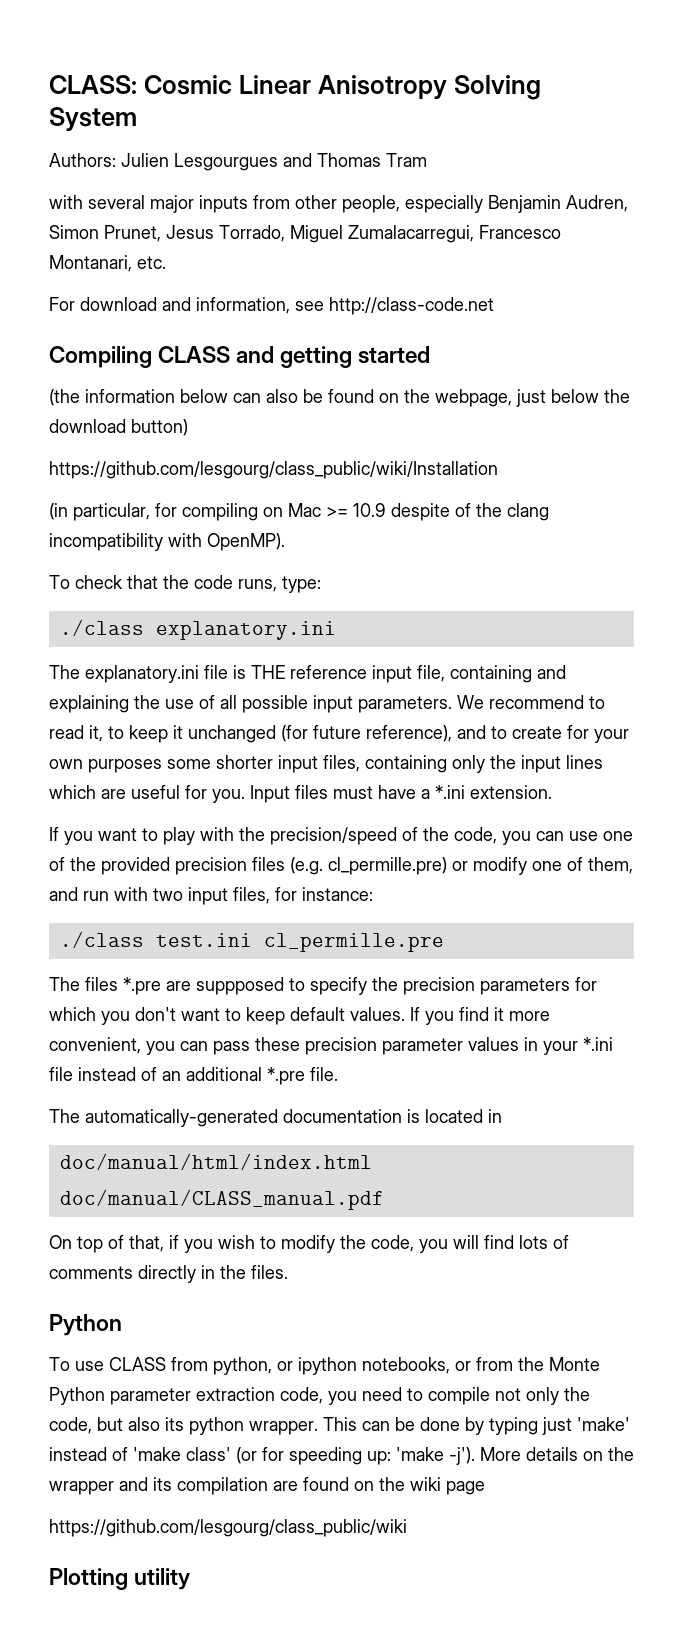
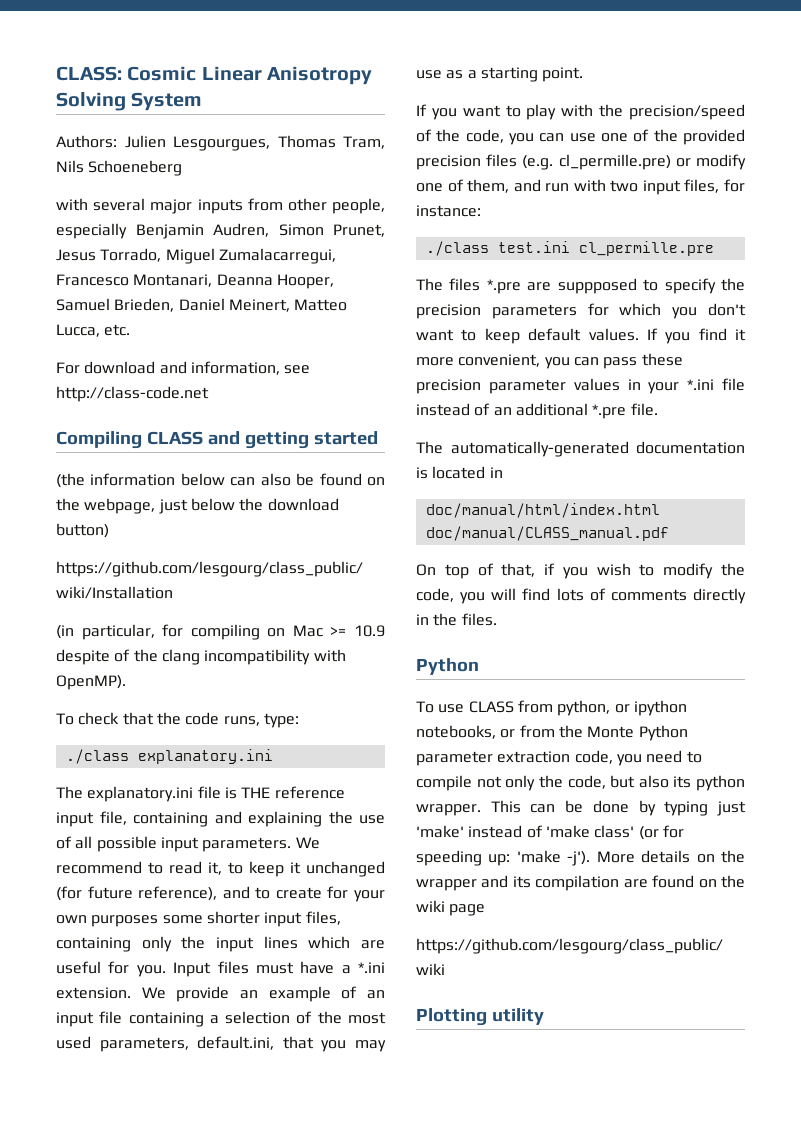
[174,153,427,171] Lesgourgues and Thomas Tram -> [173,135,385,151] [56,160,183,176] Lesgourgues, Thomas Tram, Nils Schoeneberg
(132, 263) none -> [216,274,334,289] [56,298,348,312] [56,324,100,337] Deanna Hooper, Samuel Brieden, Daniel Meinert, Matteo Lucca,
(552, 792) none -> [141,986,385,1002] [56,1011,386,1027] [56,1036,387,1052] [416,67,584,82] We provide an example of an input file containing a selection of the most used parameters, default.ini, that you may use as a starting point.

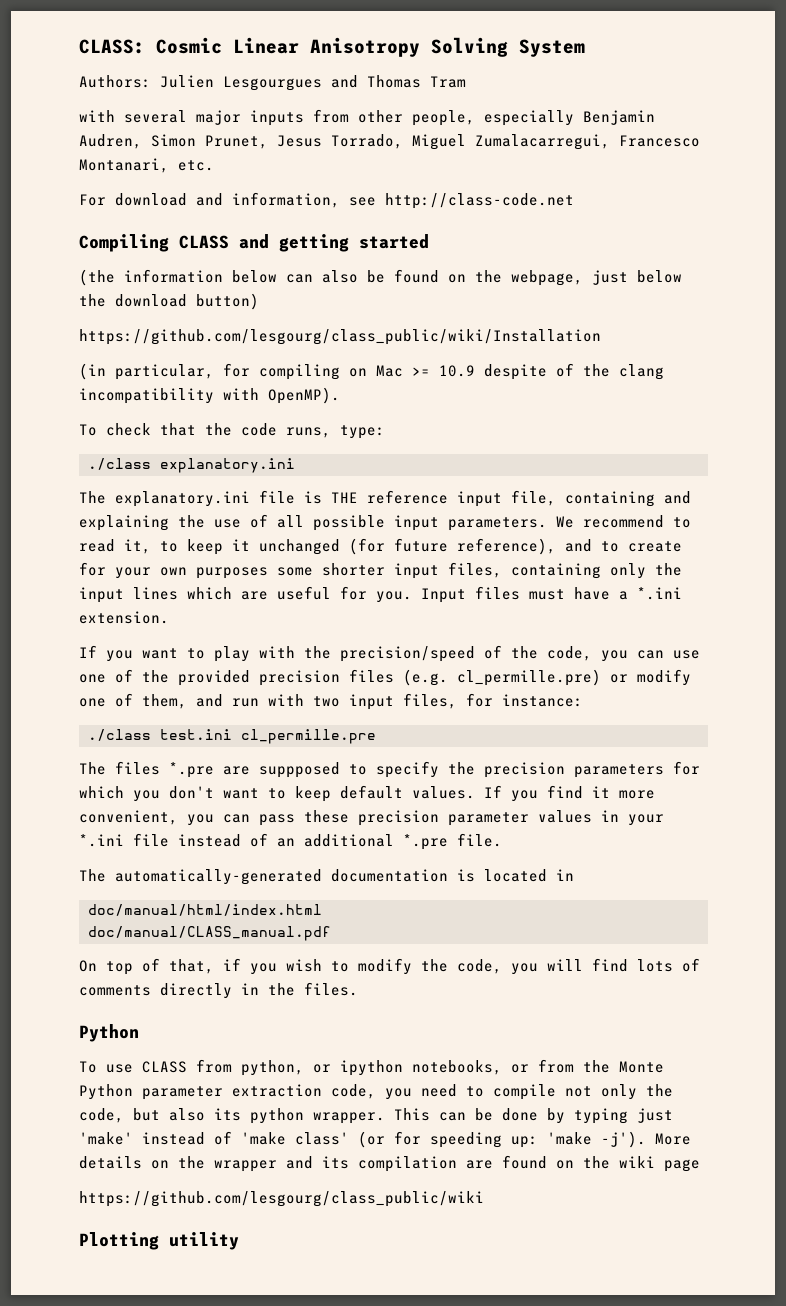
[173,135,385,151] [56,160,183,176] Lesgourgues, Thomas Tram, Nils Schoeneberg -> [223,75,466,91] Lesgourgues and Thomas Tram
[216,274,334,289] [56,298,348,312] [56,324,100,337] Deanna Hooper, Samuel Brieden, Daniel Meinert, Matteo Lucca, -> (169, 165) none
[141,986,385,1002] [56,1011,386,1027] [56,1036,387,1052] [416,67,584,82] We provide an example of an input file containing a selection of the most used parameters, default.ini, that you may use as a starting point. -> (169, 617) none

